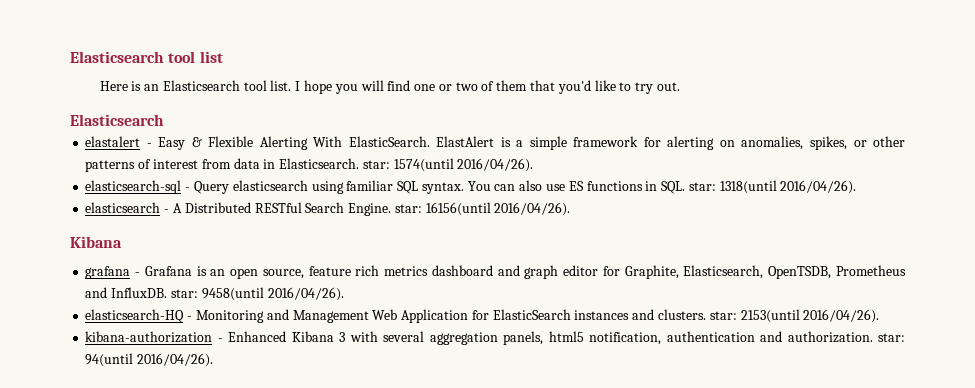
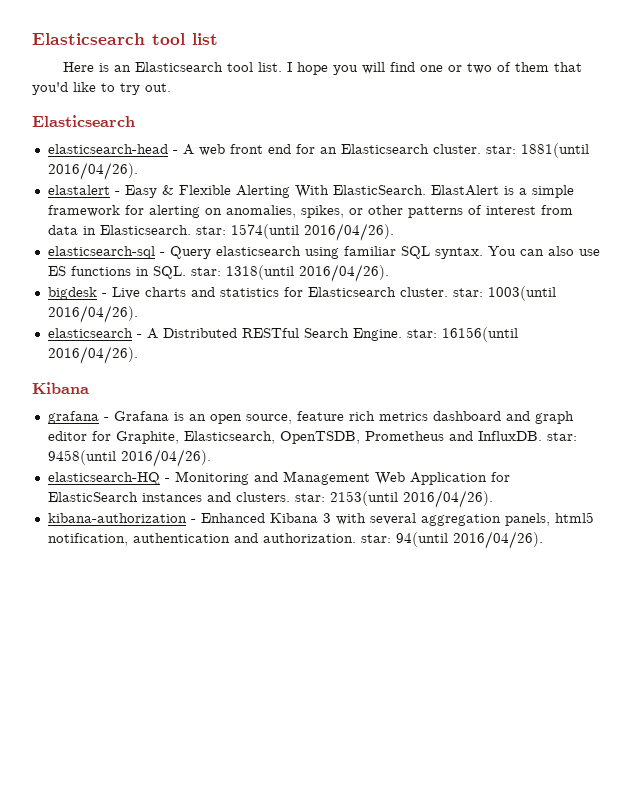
(164, 120) none -> [47,143,589,158] [47,162,138,180] // elasticsearch-head - A web front end for an Elasticsearch cluster. star: 1881(until 2016/04/26).
(857, 187) none -> [47,286,556,301] [47,305,138,323] // bigdesk - Live charts and statistics for Elasticsearch cluster. star: 1003(until 2016/04/26).

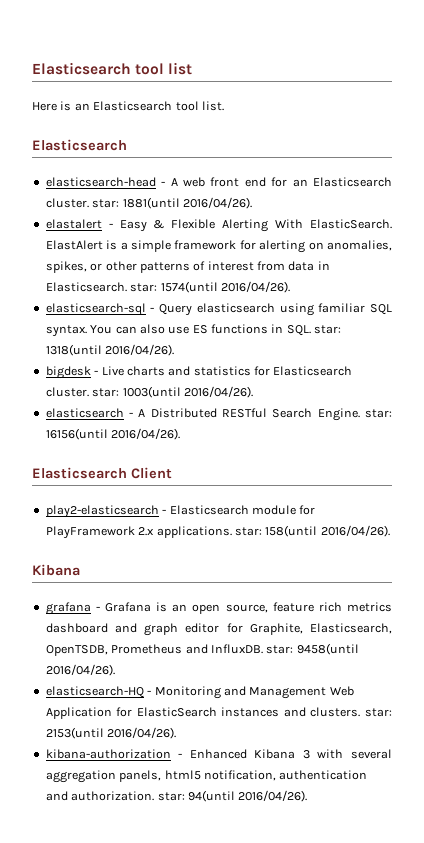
[287,62,583,75] [32,82,171,95] I hope you will find one or two of them that you'd like to try out. -> (224, 106) none
(138, 355) none -> [32,467,172,479] [45,505,316,518] [45,525,390,539] // Elasticsearch Client // play2-elasticsearch - Elasticsearch module for PlayFramework 2.x applications. star: 158(until 2016/04/26).

